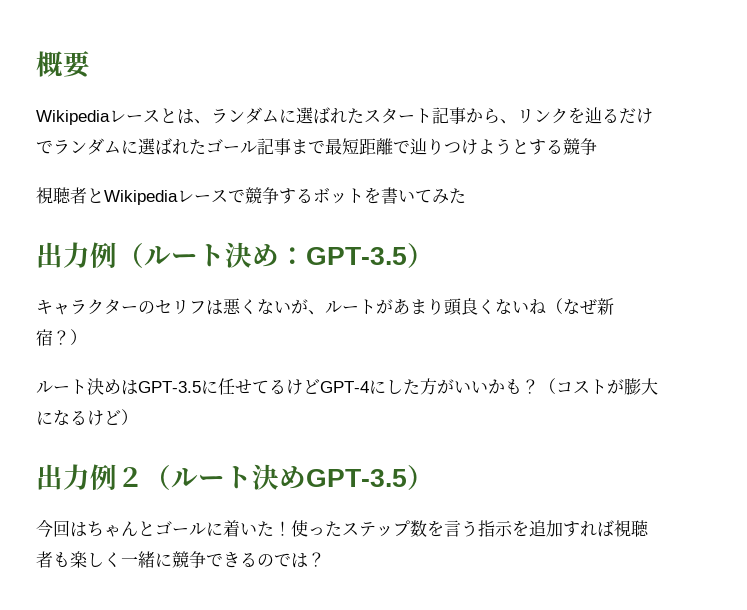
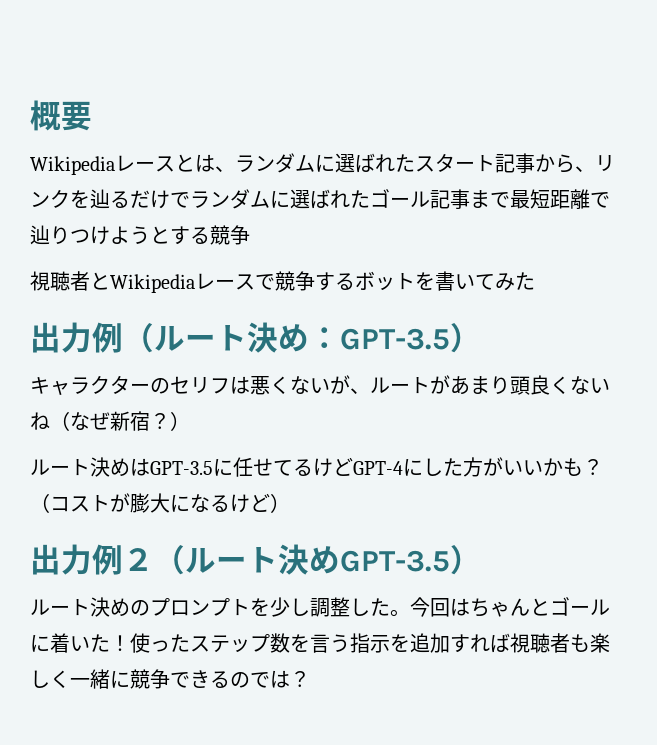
(434, 477) none -> [30,597,410,617] ルート決めのプロンプトを少し調整した。

